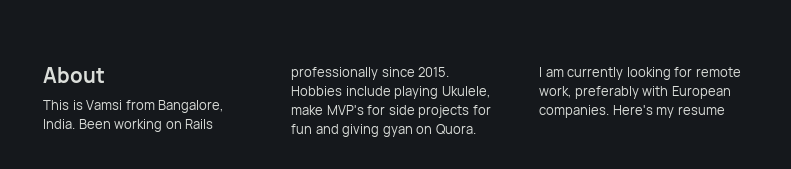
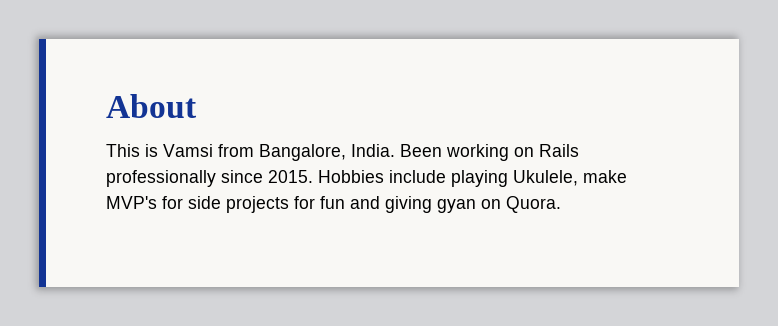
[539,67,741,80] [539,86,731,99] [539,105,725,118] // I am currently looking for remote work, preferably with European companies. Here's my resume -> (561, 204) none

